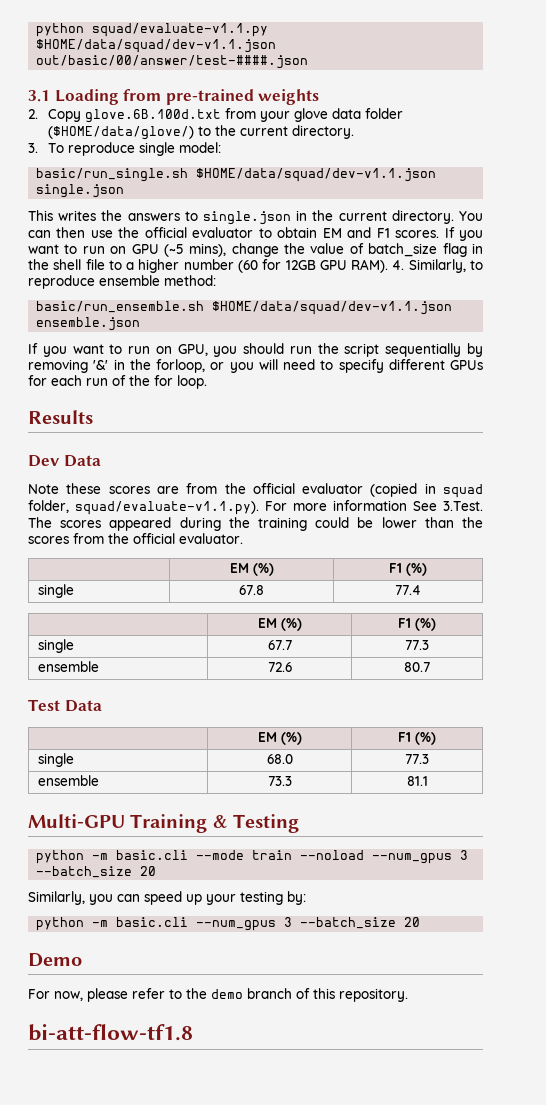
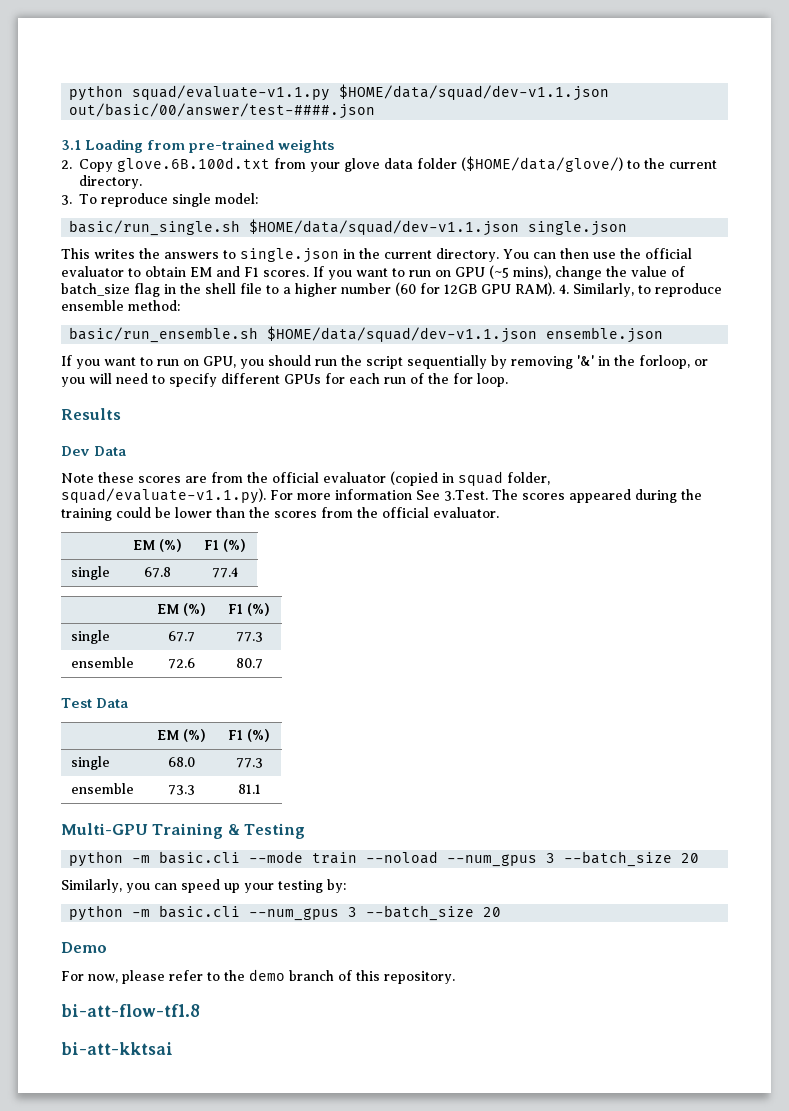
(193, 1032) none -> [61,1042,173,1055] // bi-att-kktsai

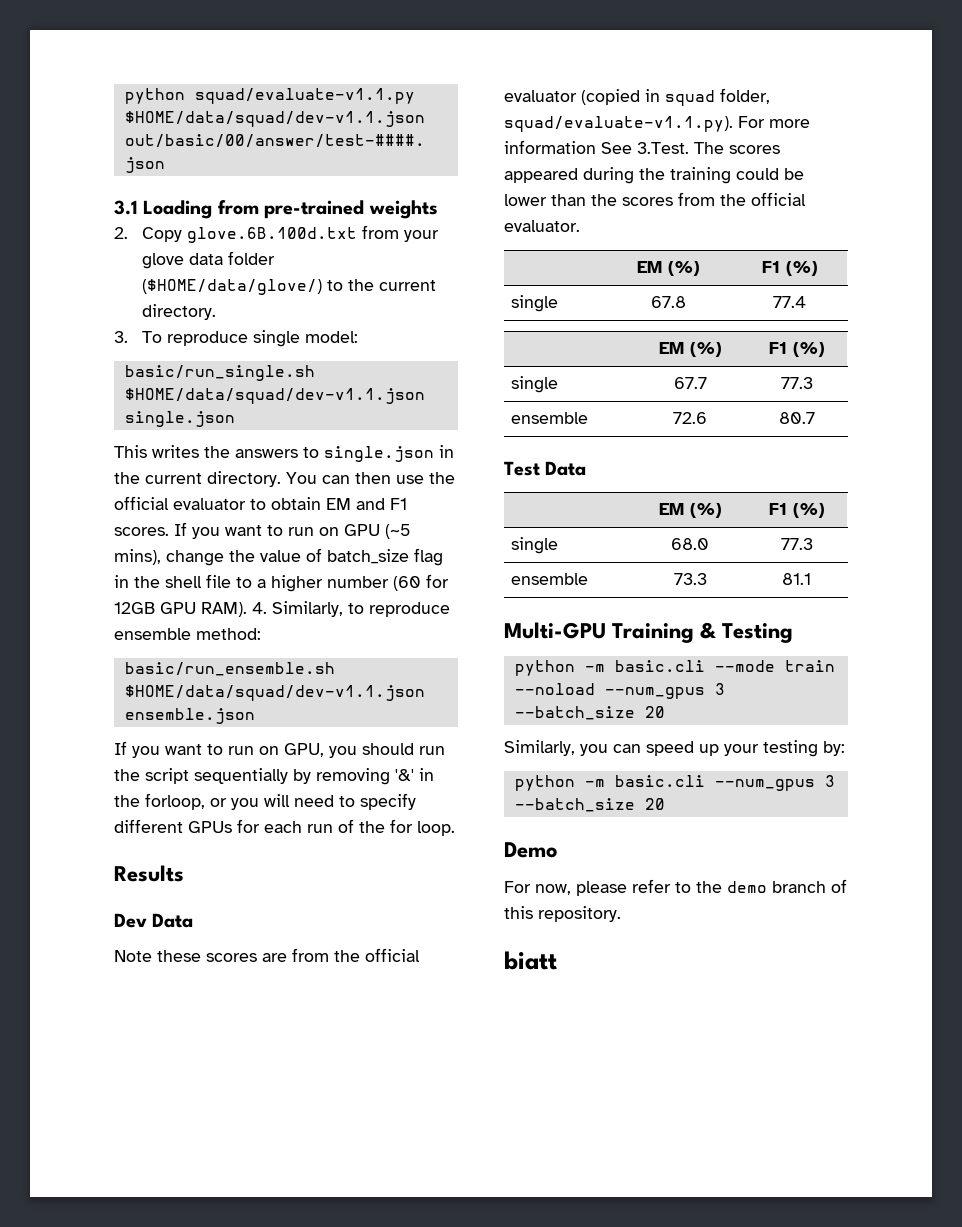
[61,1004,200,1017] [61,1042,173,1055] bi-att-flow-tf1.8 // bi-att-kktsai -> [504,951,557,970] biatt

